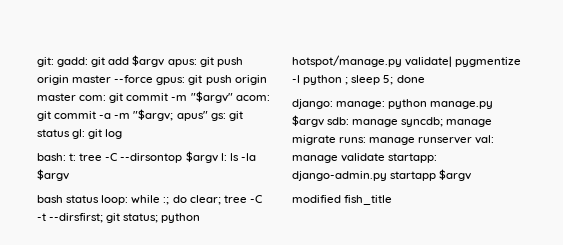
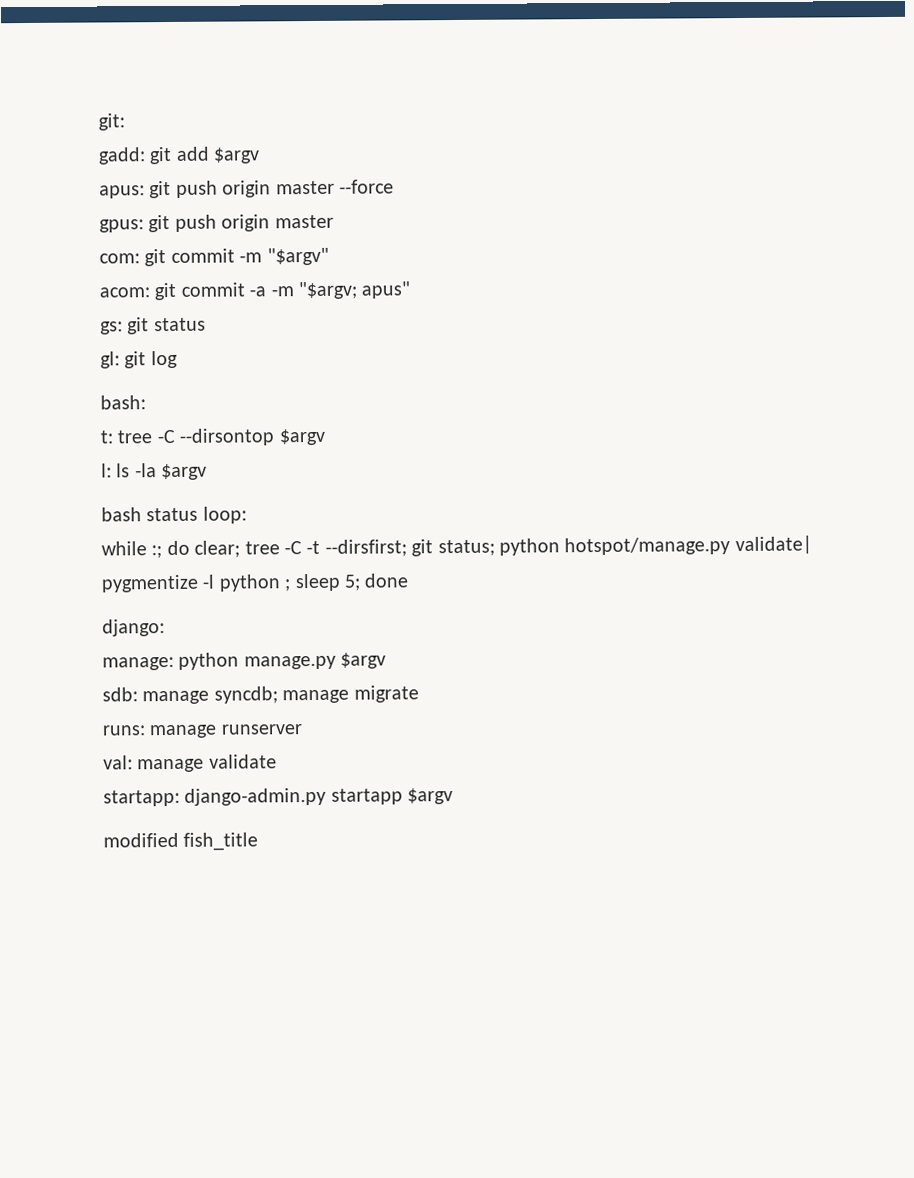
(54, 62) none -> (125, 122) //
(165, 61) none -> (261, 155) //
(154, 79) none -> (394, 186) //
(76, 97) none -> (334, 221) //
(233, 97) none -> (329, 256) //
(208, 116) none -> (411, 290) //
(70, 133) none -> (206, 324) //
(66, 157) none -> (146, 402) //
(218, 157) none -> (325, 437) //
(129, 200) none -> (247, 515) //
(333, 104) none -> (165, 628) //
(324, 121) none -> (387, 660) //
(336, 140) none -> (419, 694) //
(473, 140) none -> (303, 729) //
(386, 157) none -> (277, 761) //

